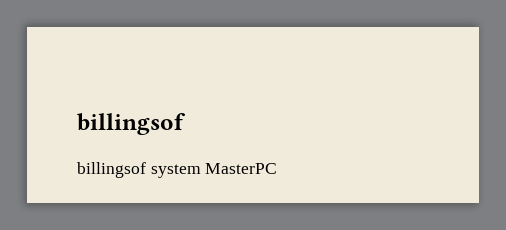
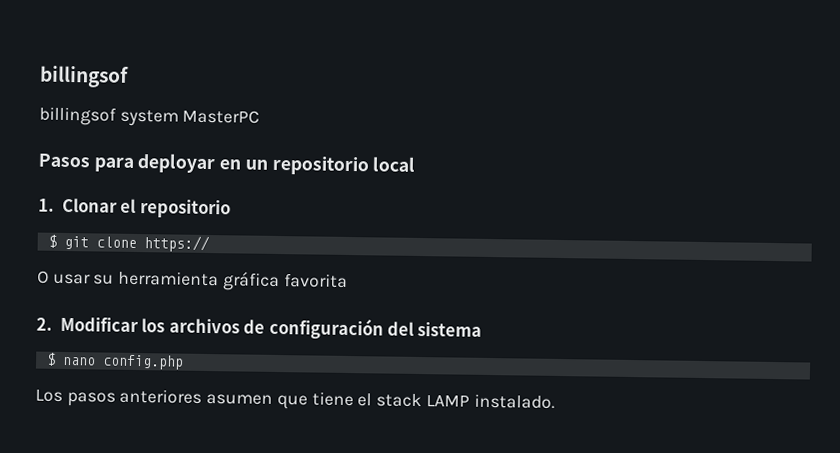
(278, 168) none -> [38,153,416,176] [38,197,231,219] [47,234,210,253] [37,270,348,292] [36,316,483,340] [45,352,184,370] [35,388,555,410] // Pasos para deployar en un repositorio local // 1. Clonar el repositorio // $ git clone https:// // O usar su herramienta gráfica favorita // 2. Modificar los archivos de configuración del sistema // $ nano config.php // Los pasos anteriores asumen que tiene el stack LAMP instalado.

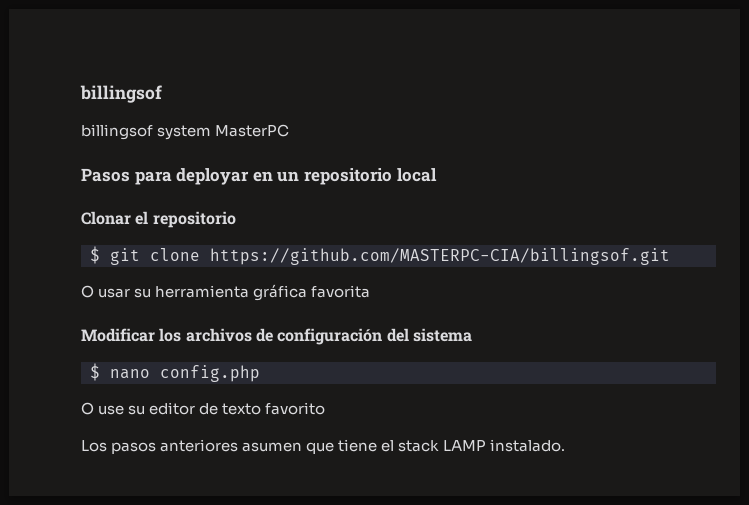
[38,198,54,212] 1. -> (437, 175) none
[143,235,210,253] https:// -> [210,248,670,265] https://github.com/MASTERPC-CIA/billingsof.git
[36,317,52,331] 2. -> (371, 291) none
(184, 362) none -> [81,402,326,415] // O use su editor de texto favorito

